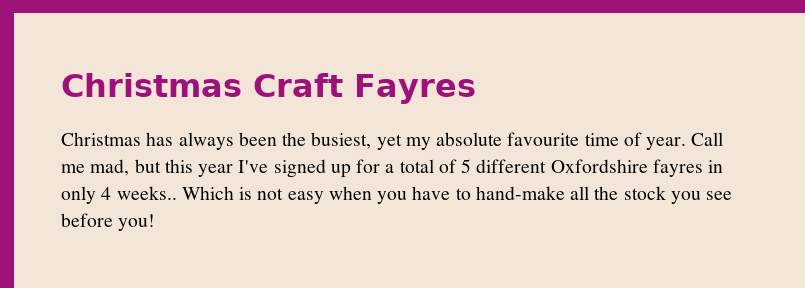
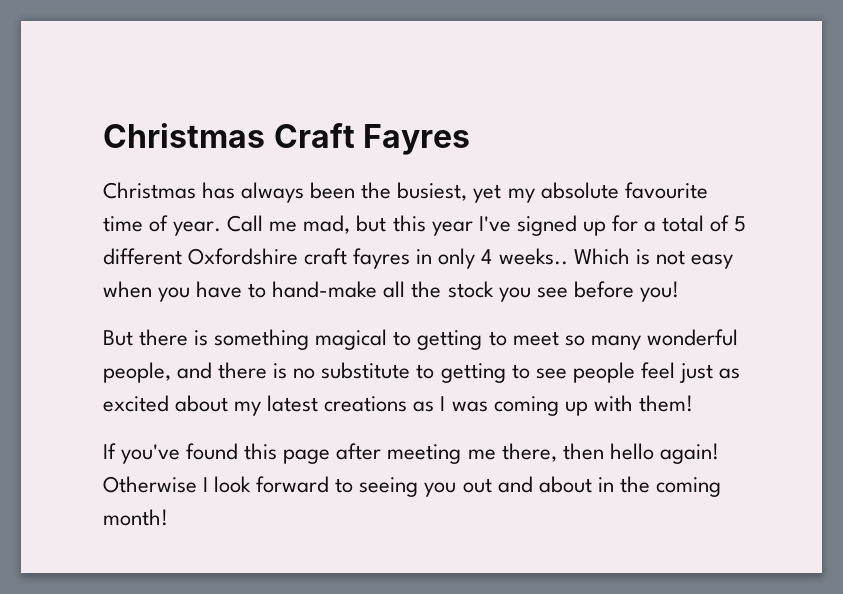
(648, 166) none -> [304,248,348,265] craft
(156, 222) none -> [103,329,738,350] [103,362,740,383] [103,395,693,416] [103,443,719,464] [103,476,721,497] [103,509,168,526] // But there is something magical to getting to meet so many wonderful people, and there is no substitute to getting to see people feel just as excited about my latest creations as I was coming up with them! // If you've found this page after meeting me there, then hello again! Otherwise I look forward to seeing you out and about in the coming month!

